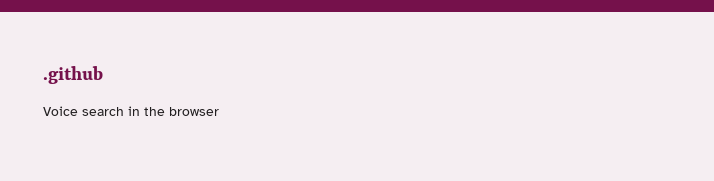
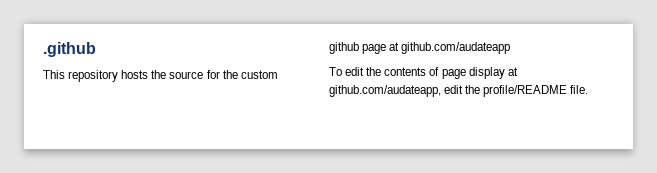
[43,106,219,116] Voice search in the browser -> [43,70,278,82] [329,42,511,54] [329,67,518,79] [329,85,589,97] This repository hosts the source for the custom github page at github.com/audateapp // To edit the contents of page display at github.com/audateapp, edit the profile/README file.

